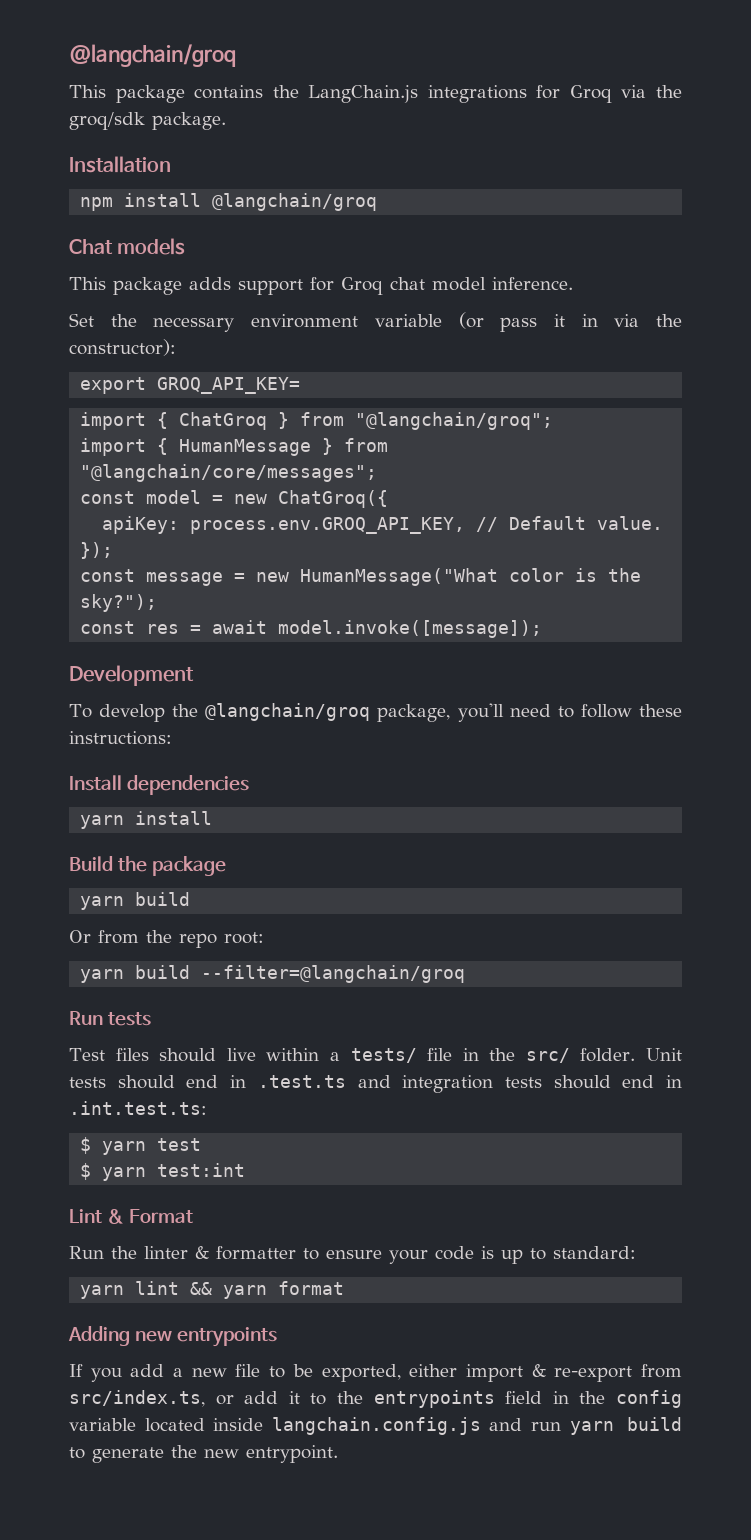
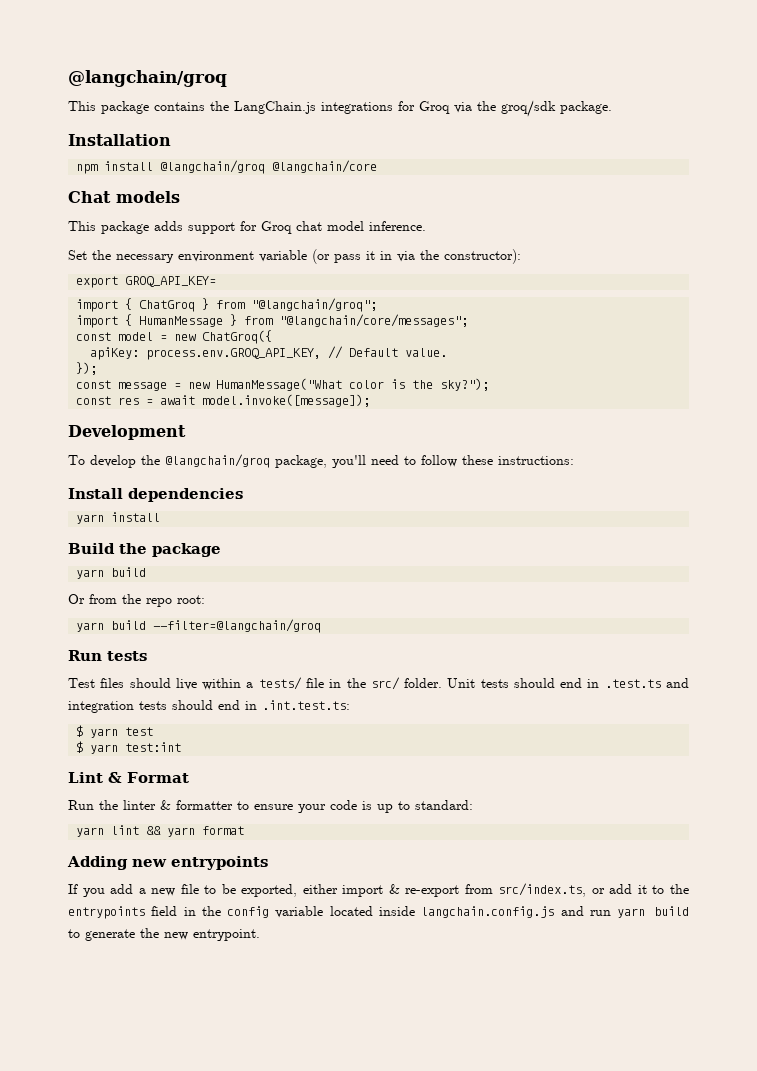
(378, 202) none -> [272,160,378,173] @langchain/core

